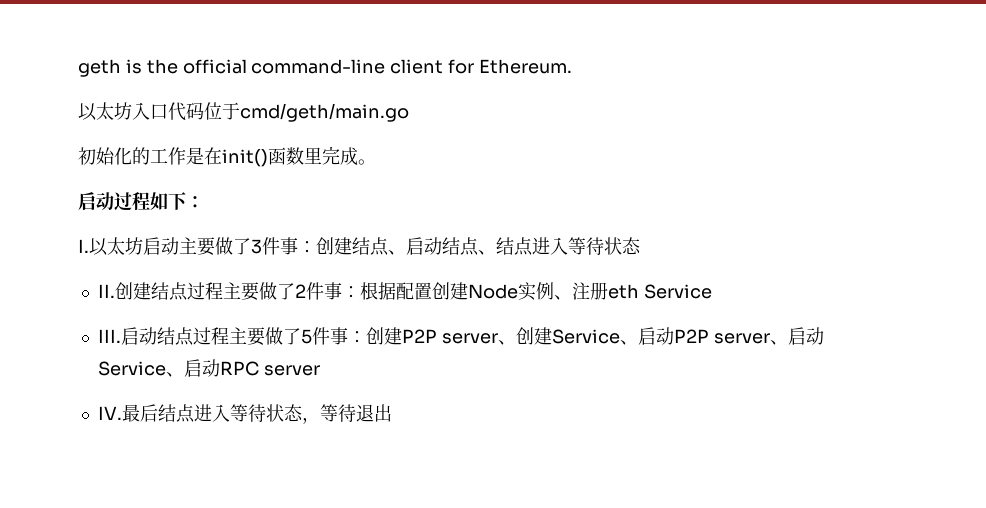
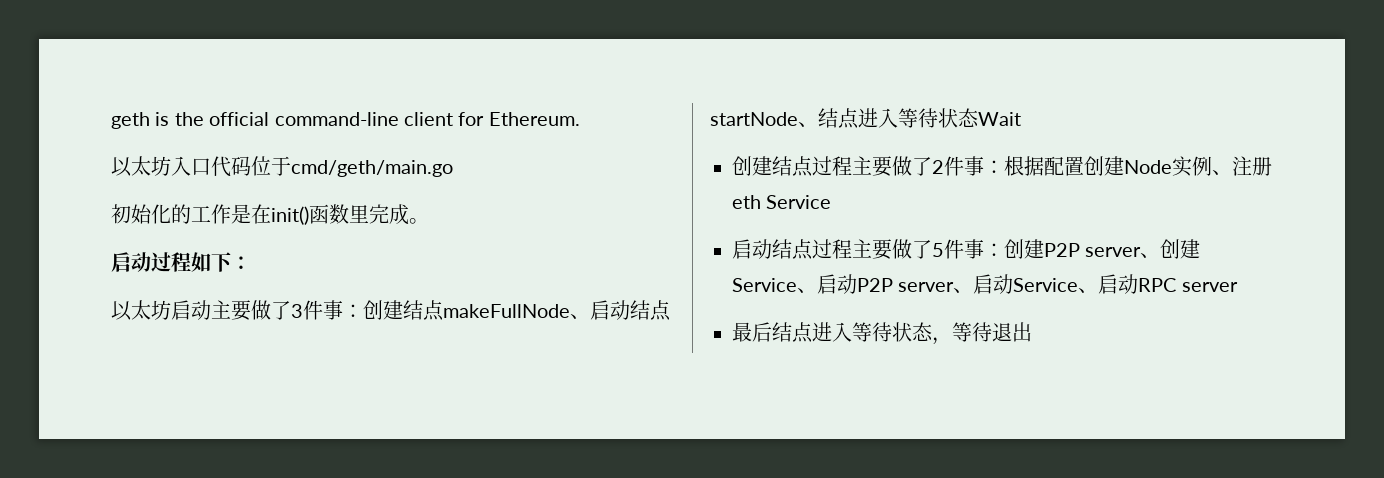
[78,239,89,253] I. -> (251, 263) none
(389, 246) none -> [443,304,570,318] makeFullNode
(479, 246) none -> [710,112,798,126] startNode
[97,284,115,298] // II. -> [978,112,1021,126] Wait //
[97,329,121,343] III. -> (832, 202) none
[97,406,122,420] IV. -> (1238, 287) none

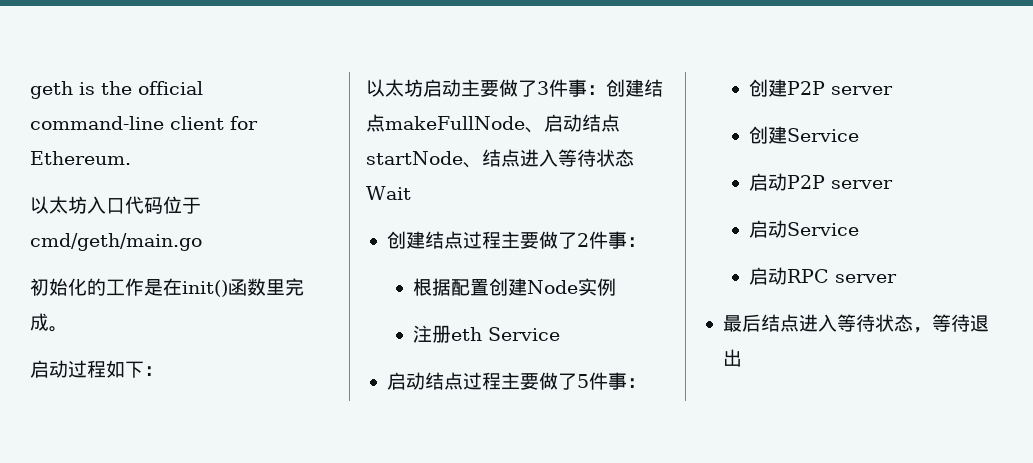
(1004, 167) none -> (646, 242) //
[1212,170,1232,175] 、 -> (616, 287) //
(1004, 250) none -> (646, 383) //
[1140,253,1161,258] 、 -> (893, 90) //
[797,288,817,293] 、 -> (859, 135) //
[953,288,974,293] 、 -> (893, 184) //
[1078,288,1099,293] 、 -> (859, 229) //

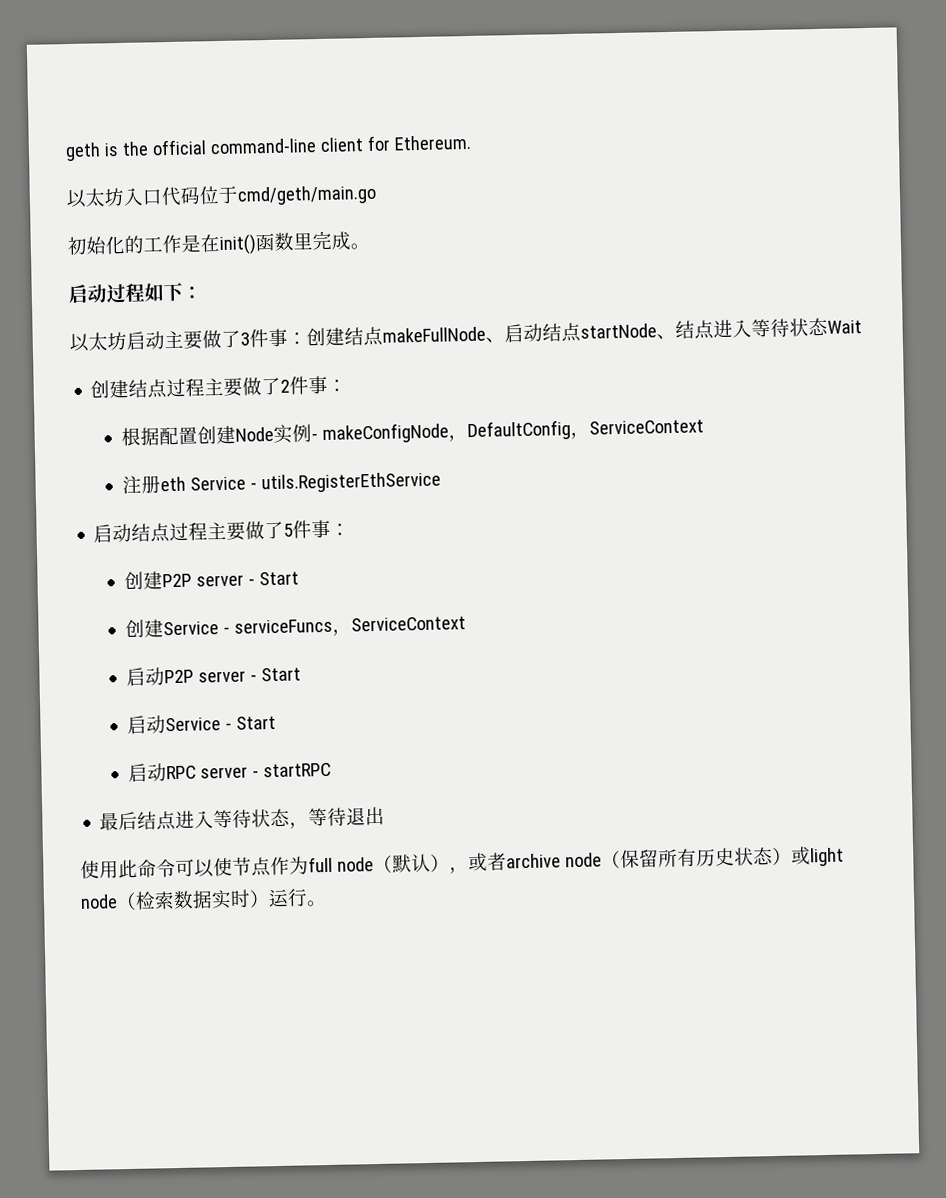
(616, 287) none -> [310,419,704,445] - makeConfigNode，DefaultConfig，ServiceContext
(560, 334) none -> [249,471,441,494] - utils.RegisterEthService
(893, 90) none -> [247,571,299,586] - Start
(859, 135) none -> [222,616,466,636] - serviceFuncs，ServiceContext
(893, 184) none -> [249,667,301,682] - Start
(859, 229) none -> [224,715,276,731] - Start
(897, 278) none -> [251,762,331,778] - startRPC
(742, 358) none -> [80,846,844,879] [80,888,327,911] // 使用此命令可以使节点作为full node（默认），或者archive node（保留所有历史状态）或light node（检索数据实时）运行。

